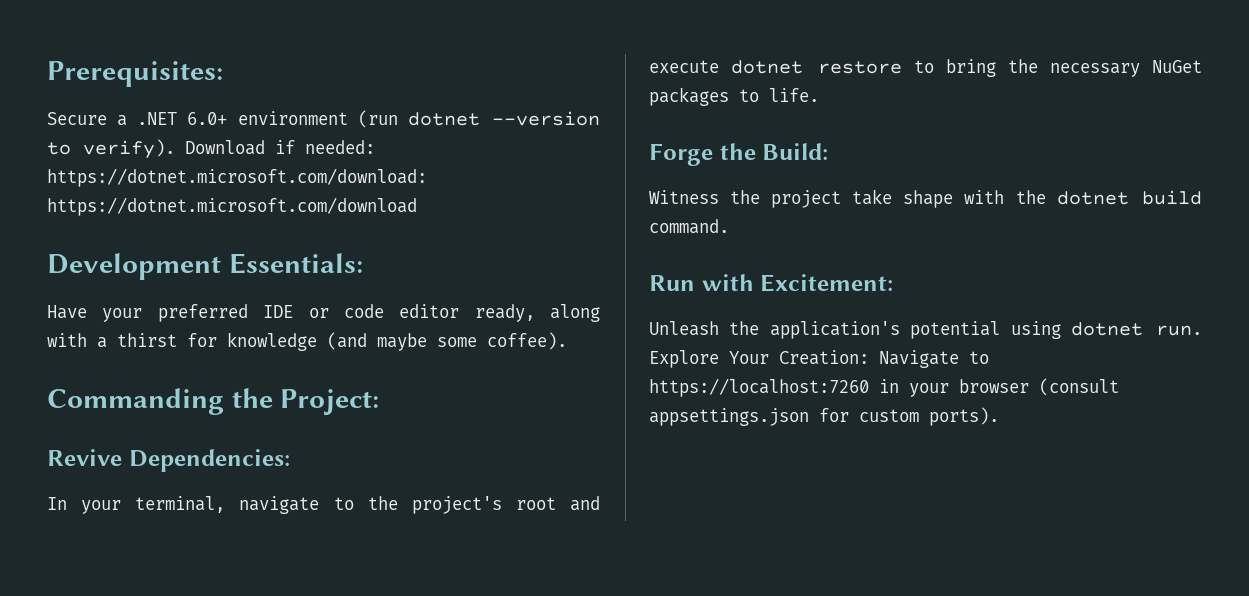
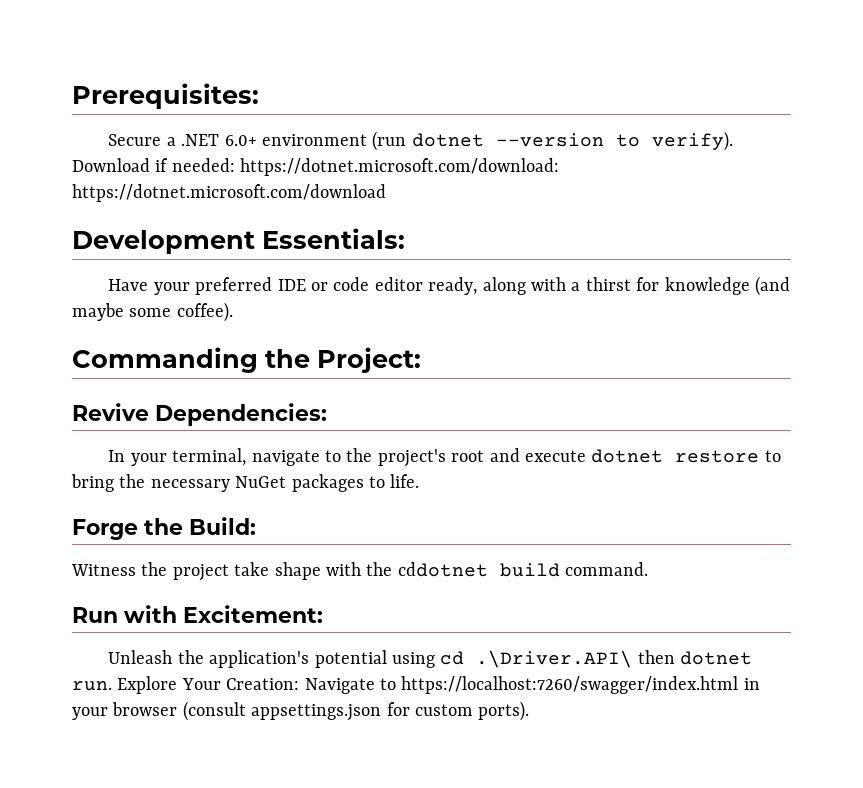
[1056,191,1129,205] dotnet -> [397,562,488,577] cddotnet
(1061, 330) none -> [440,650,675,668] cd .\Driver.API\ then
[649,378,869,397] https://localhost:7260 -> [401,676,739,694] https://localhost:7260/swagger/index.html

